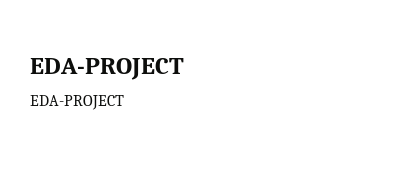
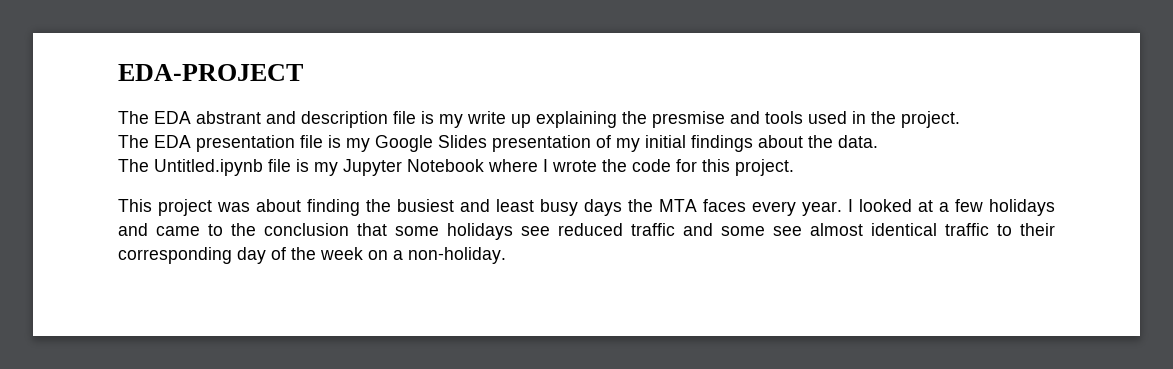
[30,95,124,110] EDA-PROJECT -> [118,111,960,128] [118,135,878,152] [118,159,794,176] [118,199,1055,216] [118,223,1055,240] [118,247,506,264] The EDA abstrant and description file is my write up explaining the presmise and tools used in the project. // The EDA presentation file is my Google Slides presentation of my initial findings about the data. // The Untitled.ipynb file is my Jupyter Notebook where I wrote the code for this project. // This project was about finding the busiest and least busy days the MTA faces every year. I looked at a few holidays and came to the conclusion that some holidays see reduced traffic and some see almost identical traffic to their corresponding day of the week on a non-holiday.

